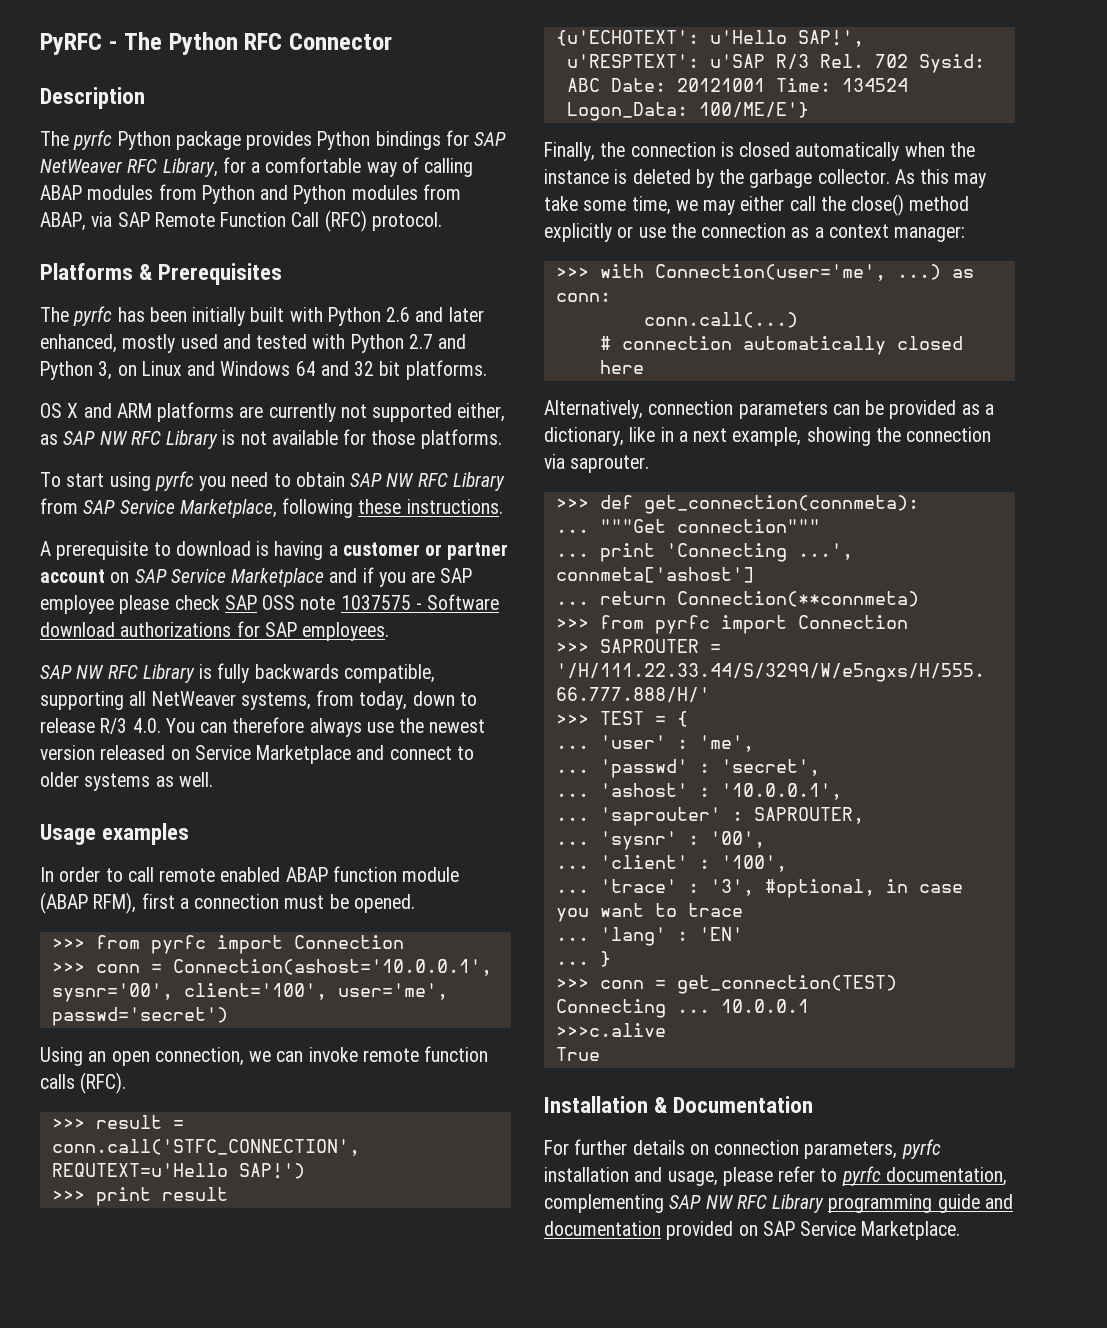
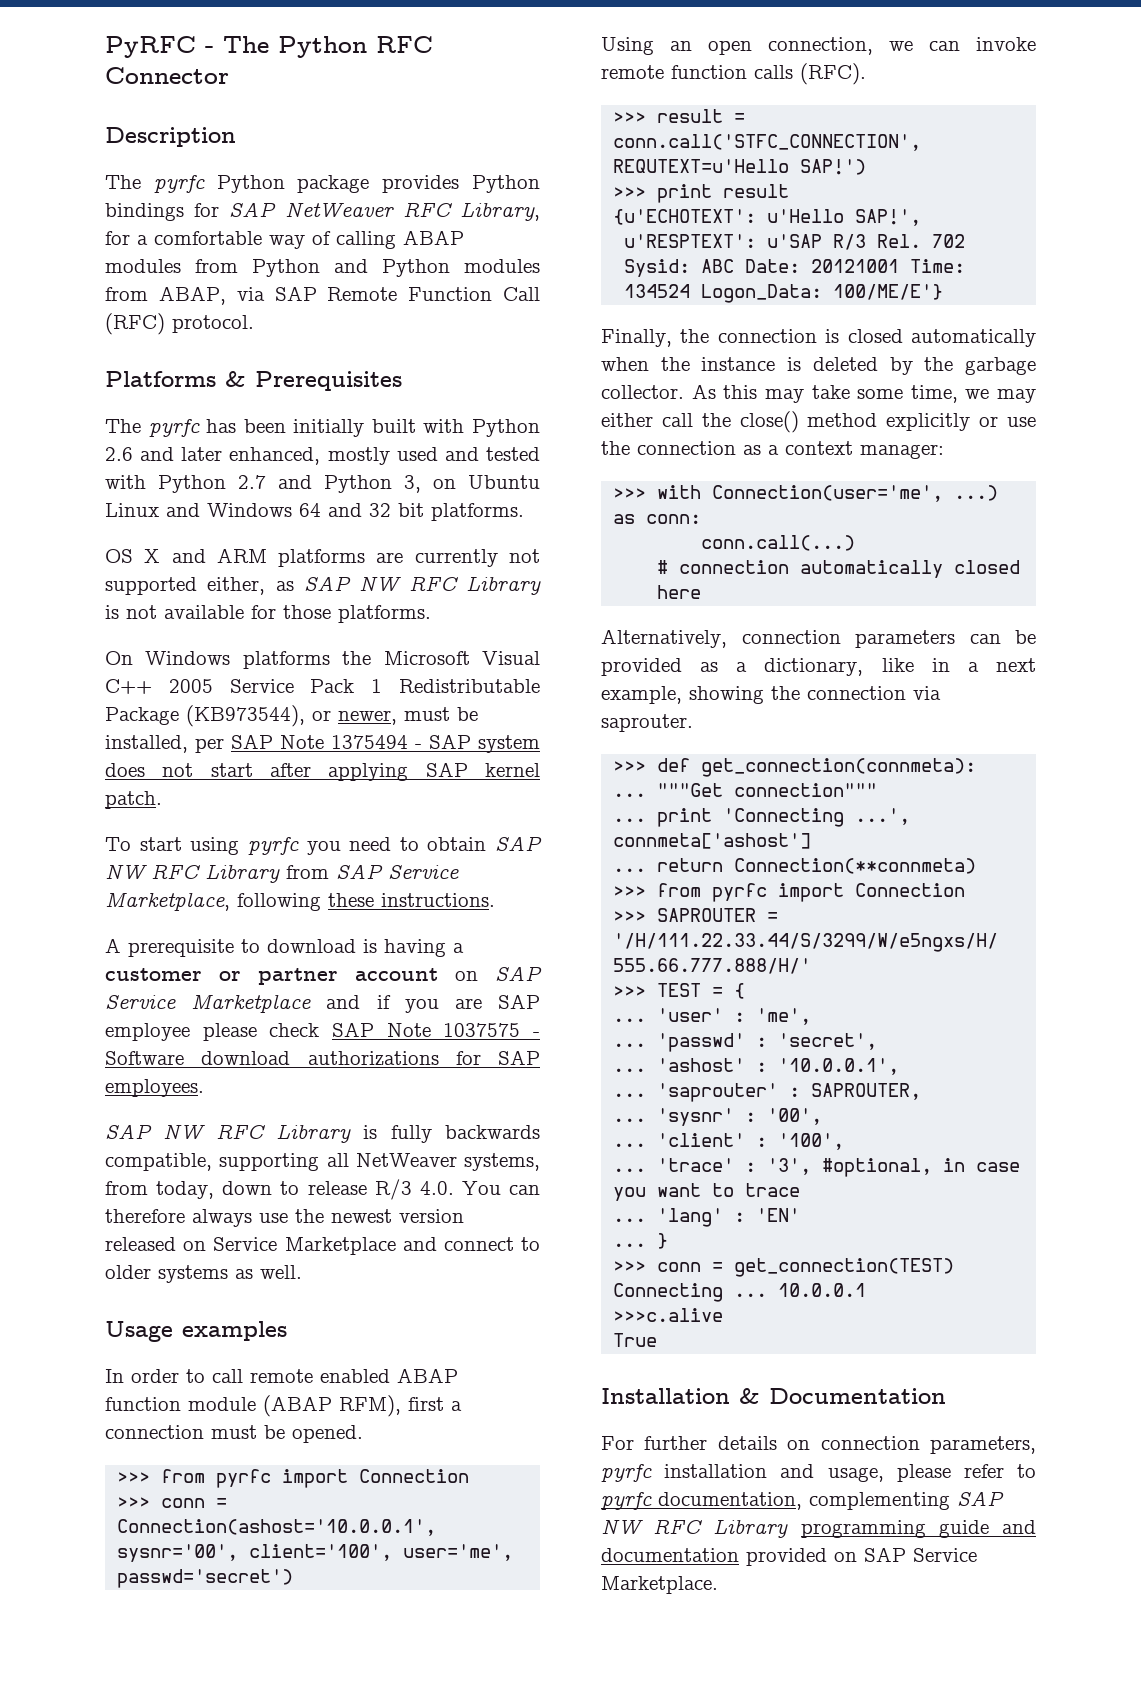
(137, 370) none -> [468,475,540,489] Ubuntu
(502, 439) none -> [105,651,540,669] [105,679,540,694] [105,705,478,727] [105,734,540,753] [105,762,540,781] [105,791,162,809] // On Windows platforms the Microsoft Visual C++ 2005 Service Pack 1 Redistributable Package (KB973544), or newer, must be installed, per SAP Note 1375494 - SAP system does not start after applying SAP kernel patch.
[262,595,336,610] OSS note -> [386,1023,431,1037] Note

